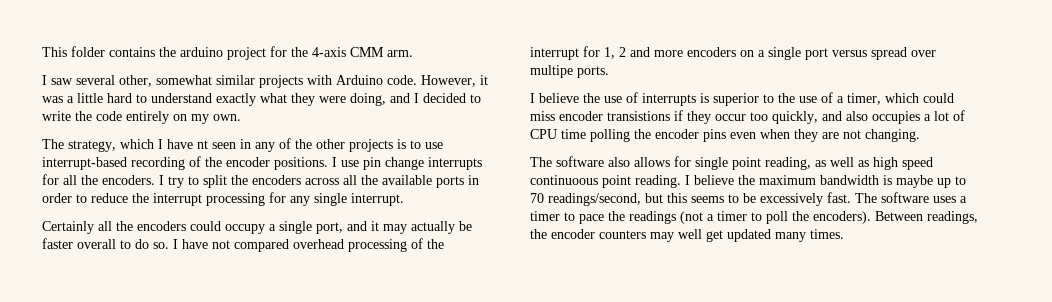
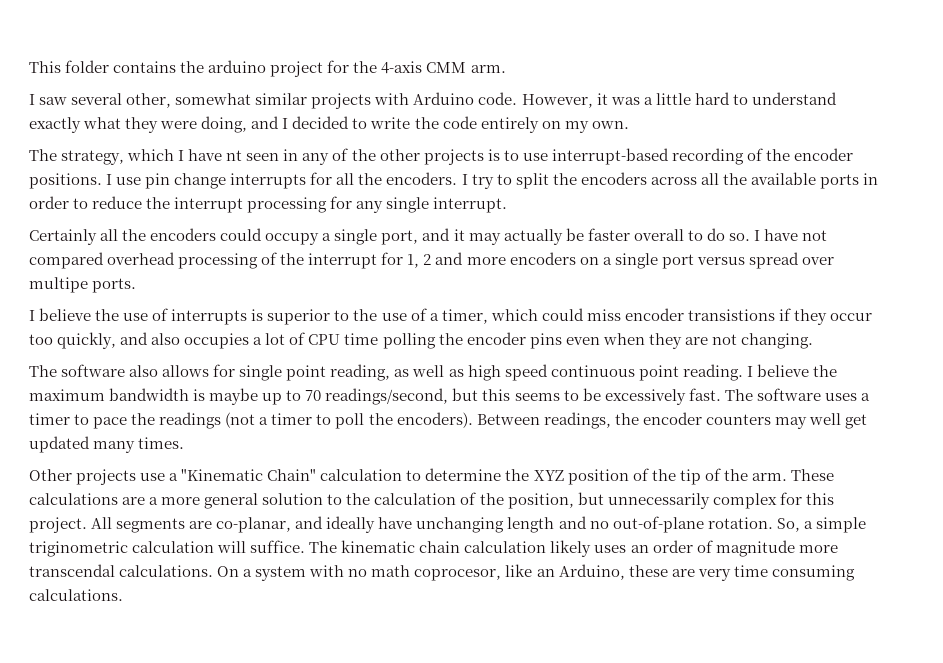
[530,175,598,185] continuoous -> [550,365,635,377] continuous
(844, 234) none -> [29,468,834,485] [29,492,834,509] [29,516,866,533] [29,540,838,557] [29,564,855,581] [29,589,123,601] // Other projects use a "Kinematic Chain" calculation to determine the XYZ position of the tip of the arm. These calculations are a more general solution to the calculation of the position, but unnecessarily complex for this project. All segments are co-planar, and ideally have unchanging length and no out-of-plane rotation. So, a simple triginometric calculation will suffice. The kinematic chain calculation likely uses an order of magnitude more transcendal calculations. On a system with no math coprocesor, like an Arduino, these are very time consuming calculations.

